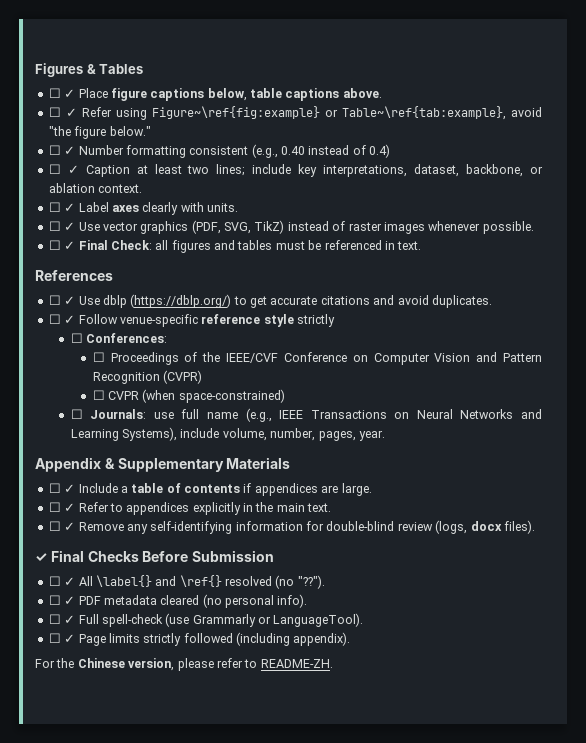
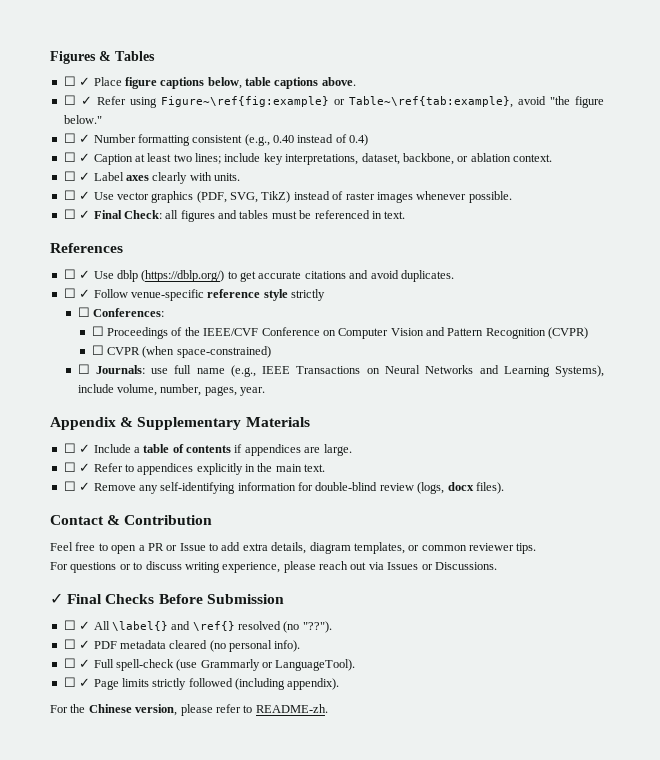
(535, 527) none -> [50,515,213,525] [50,542,537,554] [50,561,497,573] // Contact & Contribution // Feel free to open a PR or Issue to add extra details, diagram templates, or common reviewer tips. // For questions or to discuss writing experience, please reach out via Issues or Discussions.
[260,659,333,668] README-ZH. -> [255,704,328,713] README-zh.

